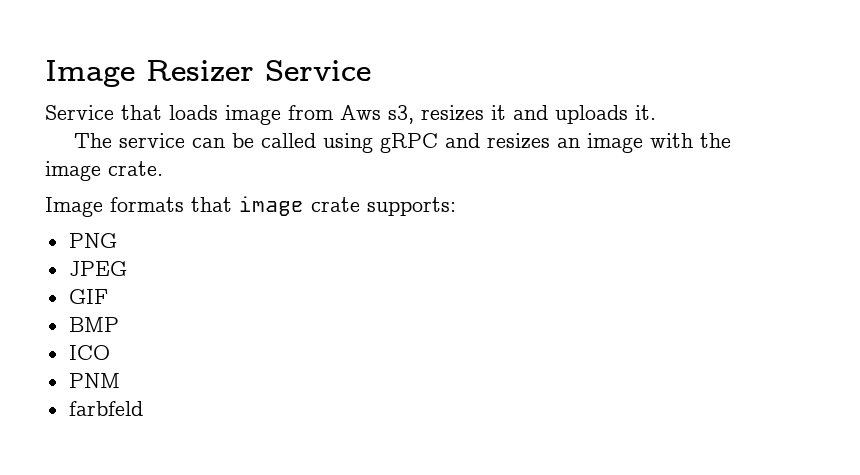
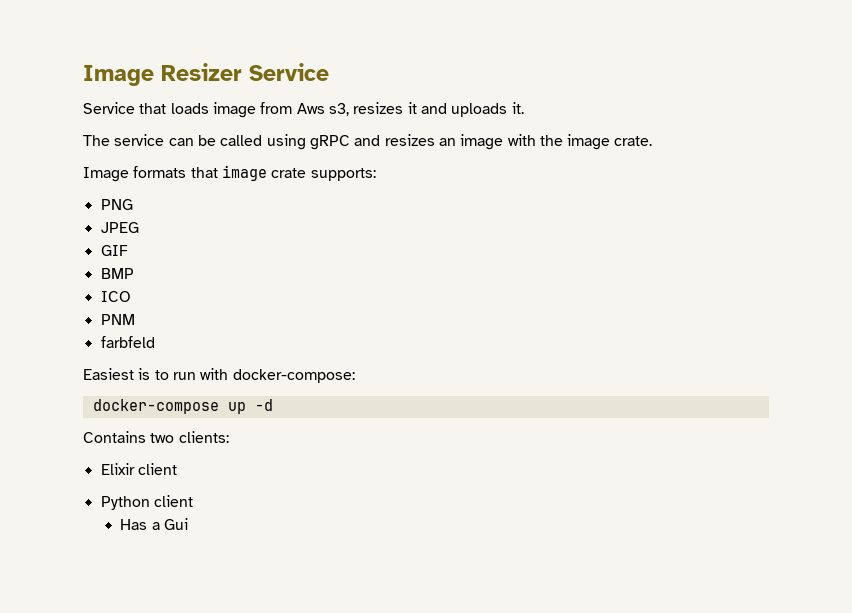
(143, 408) none -> [83,368,355,383] [92,399,273,414] [83,431,229,443] [100,463,177,475] [100,495,193,510] [120,518,189,530] // Easiest is to run with docker-compose: // docker-compose up -d // Contains two clients: // Elixir client // Python client // Has a Gui

